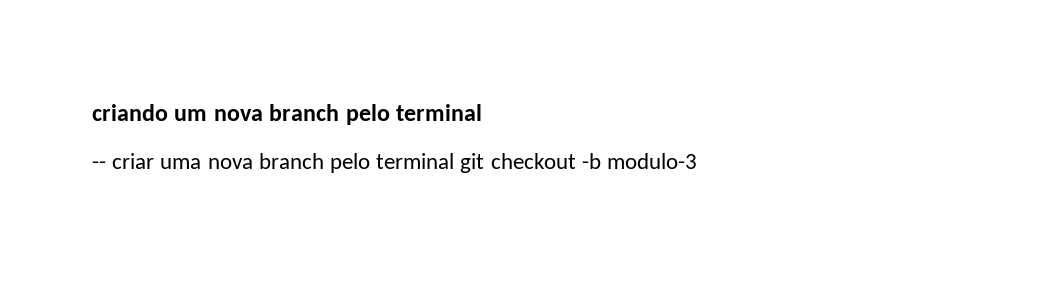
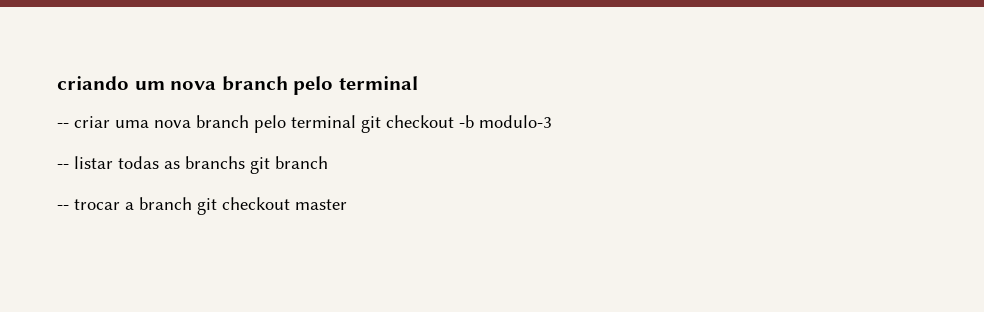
(698, 161) none -> [57,156,328,174] [57,197,347,215] // -- listar todas as branchs git branch // -- trocar a branch git checkout master

